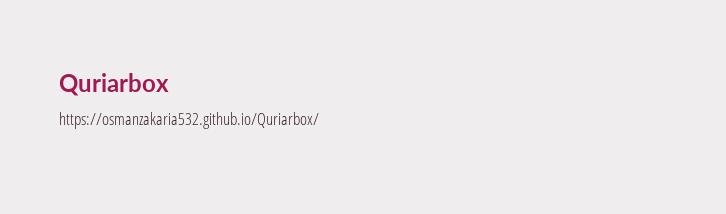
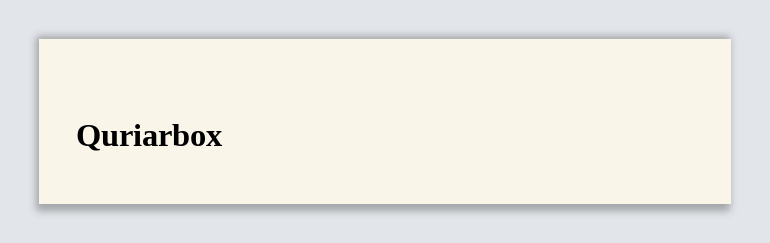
[59,112,319,129] // https://osmanzakaria532.github.io/Quriarbox/ -> (223, 137) none

